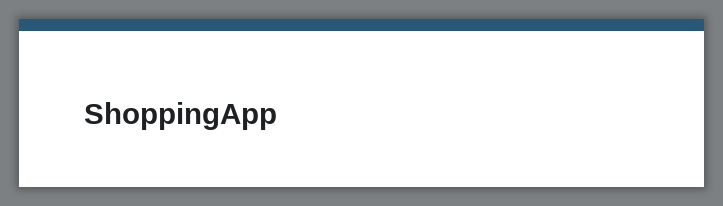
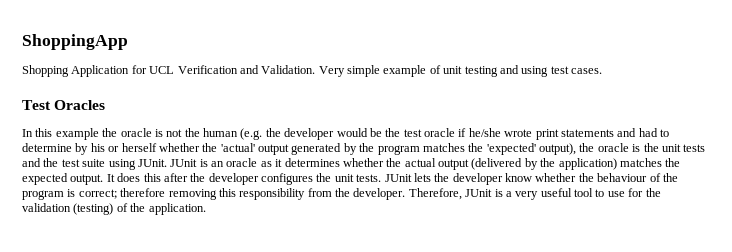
(277, 116) none -> [22,65,602,77] [22,100,106,110] [22,128,669,140] [22,143,706,155] [22,158,681,170] [22,173,678,185] [22,188,661,200] [22,203,206,215] // Shopping Application for UCL Verification and Validation. Very simple example of unit testing and using test cases. // Test Oracles // In this example the oracle is not the human (e.g. the developer would be the test oracle if he/she wrote print statements and had to determine by his or herself whether the 'actual' output generated by the program matches the 'expected' output), the oracle is the unit tests and the test suite using JUnit. JUnit is an oracle as it determines whether the actual output (delivered by the application) matches the expected output. It does this after the developer configures the unit tests. JUnit lets the developer know whether the behaviour of the program is correct; therefore removing this responsibility from the developer. Therefore, JUnit is a very useful tool to use for the validation (testing) of the application.

